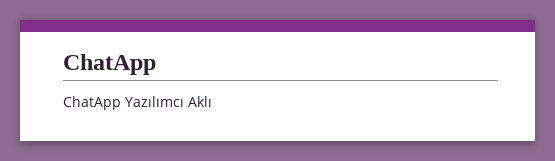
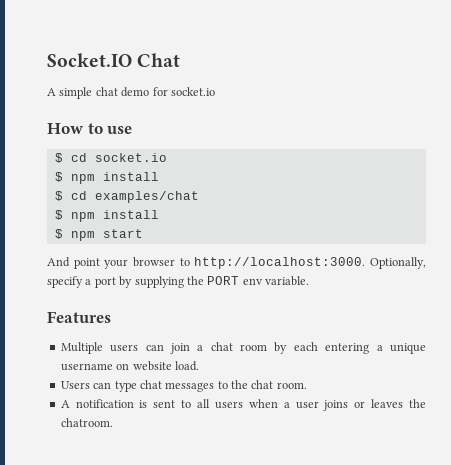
[63,54,156,75] [63,96,212,110] ChatApp // ChatApp Yazılımcı Aklı -> [47,53,181,67] [47,87,215,99] [47,123,133,134] [54,153,167,163] [54,172,159,184] [54,191,199,203] [54,210,159,222] [54,229,143,241] [47,257,426,269] [47,276,309,288] [47,311,111,323] [60,342,426,354] [60,361,199,371] [60,380,307,392] [60,399,427,411] [60,418,113,427] Socket.IO Chat // A simple chat demo for socket.io // How to use // $ cd socket.io // $ npm install // $ cd examples/chat // $ npm install // $ npm start // And point your browser to http://localhost:3000. Optionally, specify a port by supplying the PORT env variable. // Features // Multiple users can join a chat room by each entering a unique username on website load. // Users can type chat messages to the chat room. // A notification is sent to all users when a user joins or leaves the chatroom.

